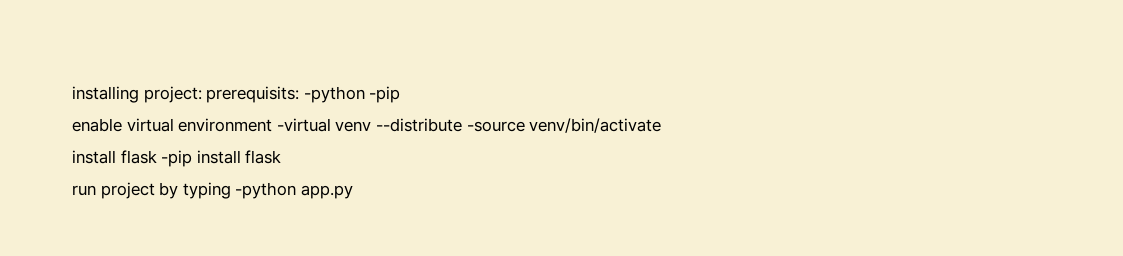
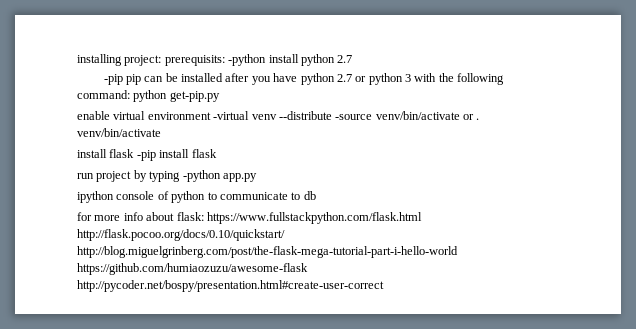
[369,86,401,103] -pip -> [268,54,353,66] [103,73,505,85] [77,90,220,102] install python 2.7 // -pip pip can be installed after you have python 2.7 or python 3 with the following command: python get-pip.py
(662, 125) none -> [463,114,480,120] [77,128,161,137] or . venv/bin/activate
(353, 192) none -> [77,191,316,203] [77,212,422,224] [77,229,285,241] [77,246,458,258] [77,263,308,275] [77,280,384,292] // ipython console of python to communicate to db // for more info about flask: https://www.fullstackpython.com/flask.html http://flask.pocoo.org/docs/0.10/quickstart/ http://blog.miguelgrinberg.com/post/the-flask-mega-tutorial-part-i-hello-world https://github.com/humiaozuzu/awesome-flask http://pycoder.net/bospy/presentation.html#create-user-correct

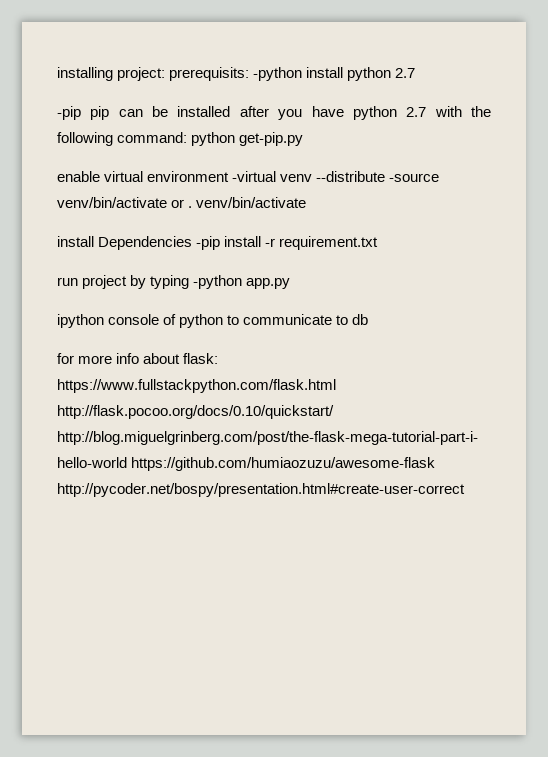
[355,73,412,85] or python 3 -> (427, 112) none
[109,149,135,158] flask -> [98,236,193,250] Dependencies
[191,149,217,158] flask -> [265,236,379,250] -r requirement.txt

